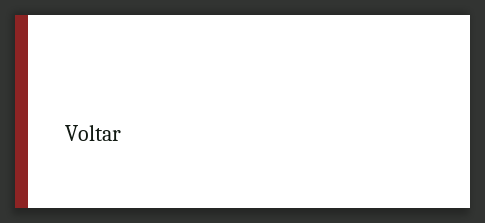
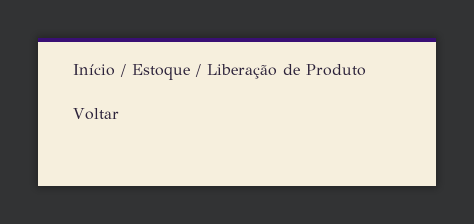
(65, 133) none -> [73,64,366,80] Início / Estoque / Liberação de Produto //

